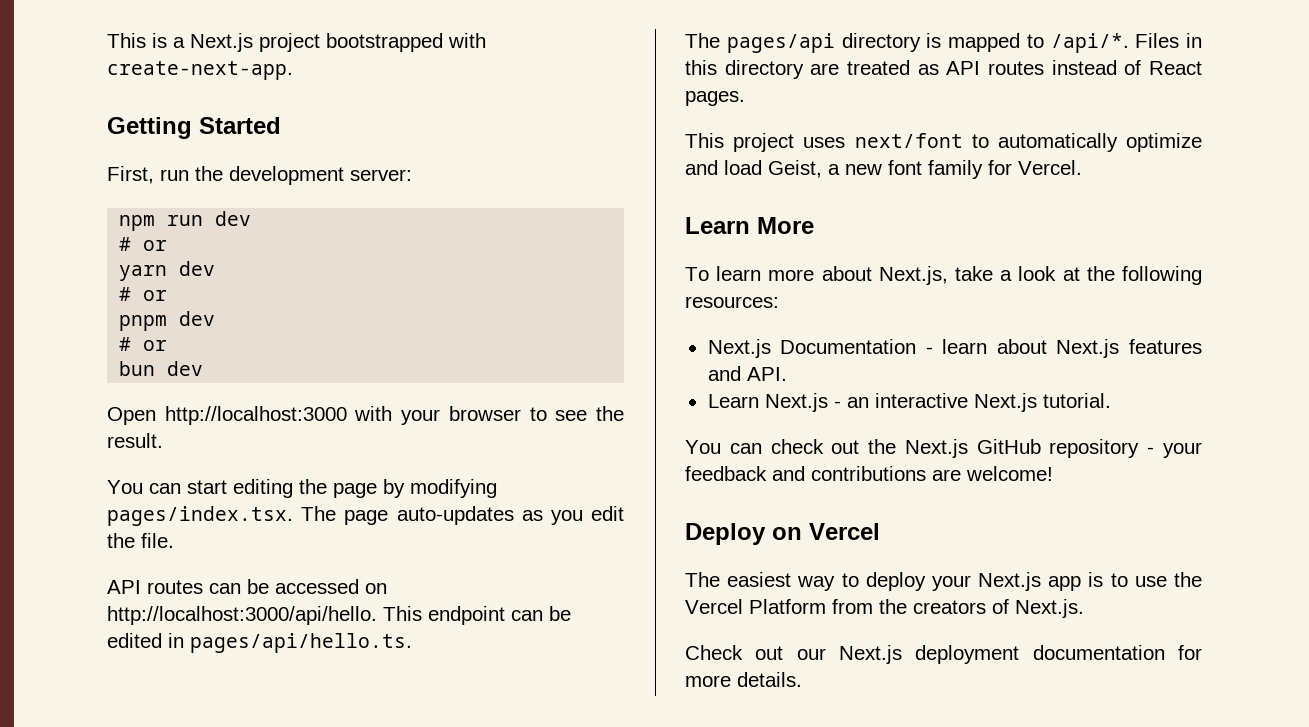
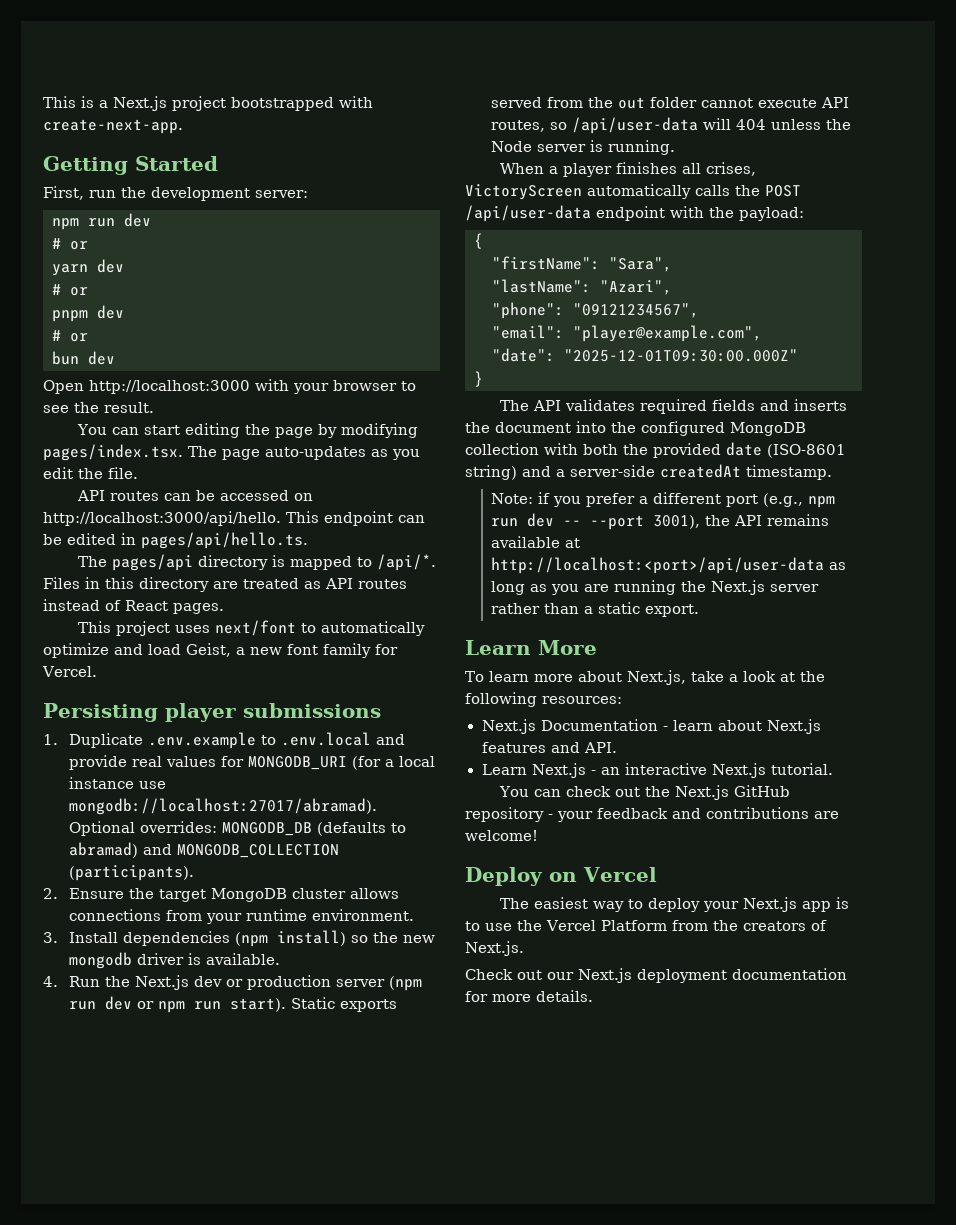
(1082, 167) none -> [43,703,381,722] [43,732,406,749] [69,755,436,770] [69,777,167,789] [69,798,378,815] [69,821,407,836] [69,842,340,858] [69,865,195,881] [43,888,400,902] [69,909,415,924] [43,930,436,947] [69,952,281,969] [43,975,423,991] [69,996,398,1013] [491,97,850,109] [491,117,852,134] [491,140,676,155] [499,162,756,177] [465,184,801,200] [465,205,804,222] [474,233,483,249] [492,256,672,272] [492,279,672,295] [492,302,699,319] [492,325,762,342] [492,348,798,362] [474,371,483,387] [499,399,847,414] [465,421,806,436] [465,442,846,458] [465,464,832,480] [491,492,836,508] [491,513,830,530] [491,536,581,548] [491,557,847,574] [491,580,820,595] [491,602,700,617] // Persisting player submissions // 1. Duplicate .env.example to .env.local and provide real values for MONGODB_URI (for a local instance use mongodb://localhost:27017/abramad). Optional overrides: MONGODB_DB (defaults to abramad) and MONGODB_COLLECTION (participants). // 2. Ensure the target MongoDB cluster allows connections from your runtime environment. // 3. Install dependencies (npm install) so the new mongodb driver is available. // 4. Run the Next.js dev or production server (npm run dev or npm run start). Static exports served from the out folder cannot execute API routes, so /api/user-data will 404 unless the Node server is running. // When a player finishes all crises, VictoryScreen automatically calls the POST /api/user-data endpoint with the payload: // { // "firstName": "Sara", // "lastName": "Azari", // "phone": "09121234567", // "email": "player@example.com", // "date": "2025-12-01T09:30:00.000Z" // } // The API validates required fields and inserts the document into the configured MongoDB collection with both the provided date (ISO-8601 string) and a server-side createdAt timestamp. // Note: if you prefer a different port (e.g., npm run dev -- --port 3001), the API remains available at http://localhost:<port>/api/user-data as long as you are running the Next.js server rather than a static export.

